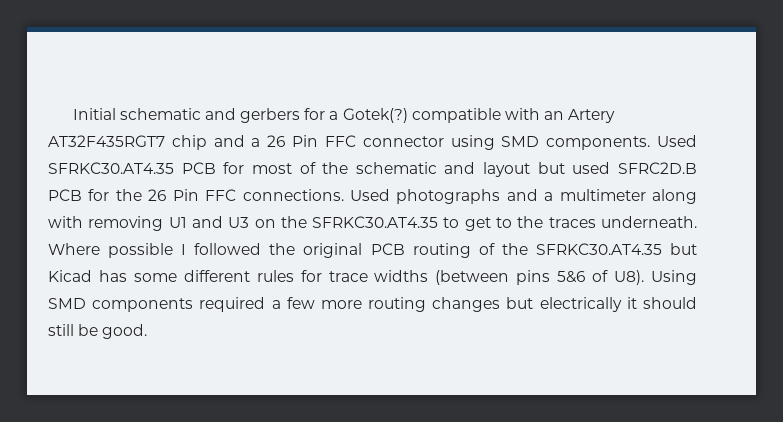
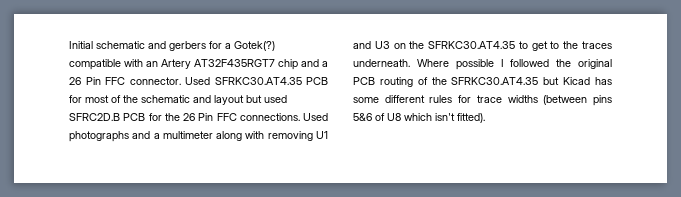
[362,135,651,150] connector using SMD components. -> [129,77,181,85] connector.
[614,270,697,285] [48,297,697,312] [48,324,148,339] U8). Using SMD components required a few more routing changes but electrically it should still be good. -> [387,113,485,123] U8 which isn't fitted).

